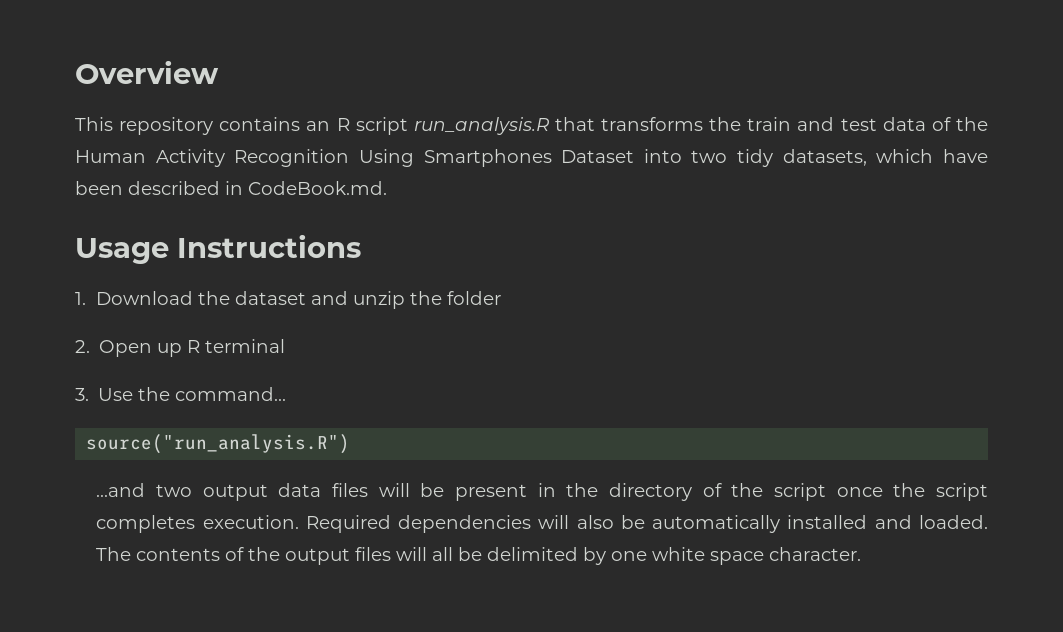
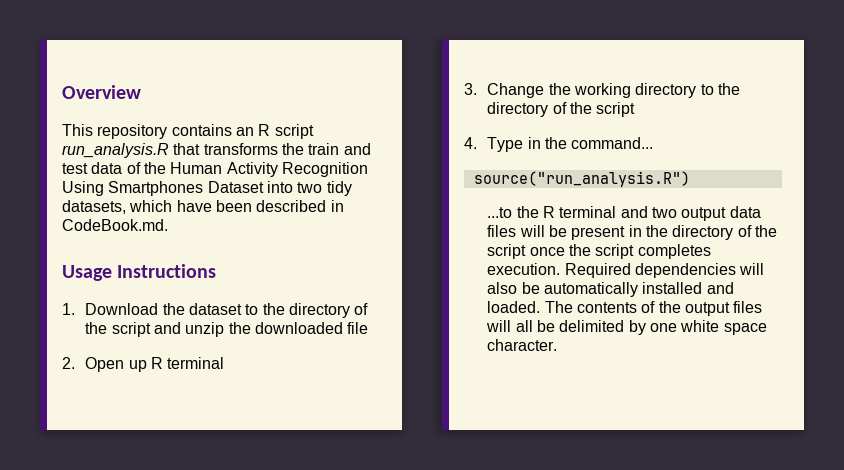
(307, 298) none -> [245,303,369,318] [85,322,151,337] to the directory of the script
[447,291,502,305] folder -> [255,322,369,334] downloaded file
[98,387,287,401] [86,434,351,454] [96,483,146,497] Use the command... // source("run_analysis.R") // ...and -> [487,83,741,98] [487,102,636,117] [464,137,654,152] [473,171,690,187] [487,206,648,218] Change the working directory to the directory of the script // 4. Type in the command... // source("run_analysis.R") // ...to the R terminal and

